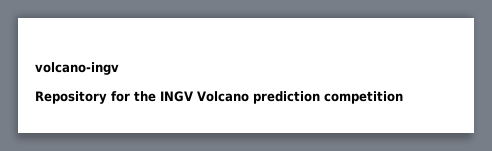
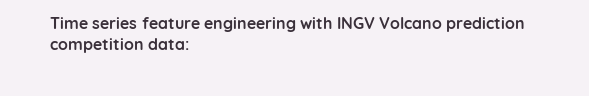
[35,62,119,75] [35,91,156,104] volcano-ingv // Repository for the -> [50,17,333,32] Time series feature engineering with
(403, 97) none -> [148,38,190,50] data:

